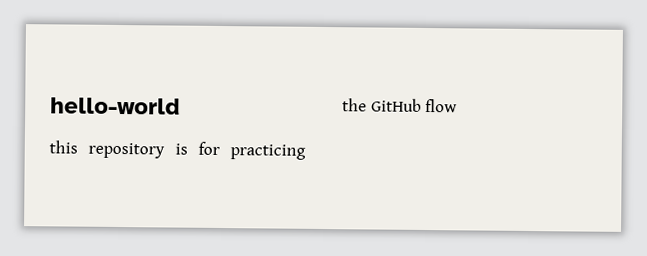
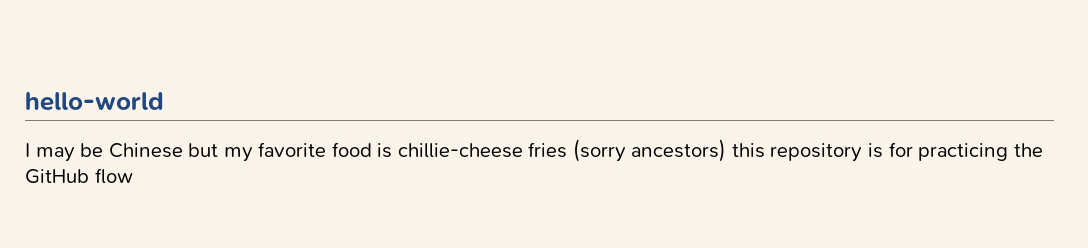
(180, 106) none -> [25,139,727,162] I may be Chinese but my favorite food is chillie-cheese fries (sorry ancestors)

